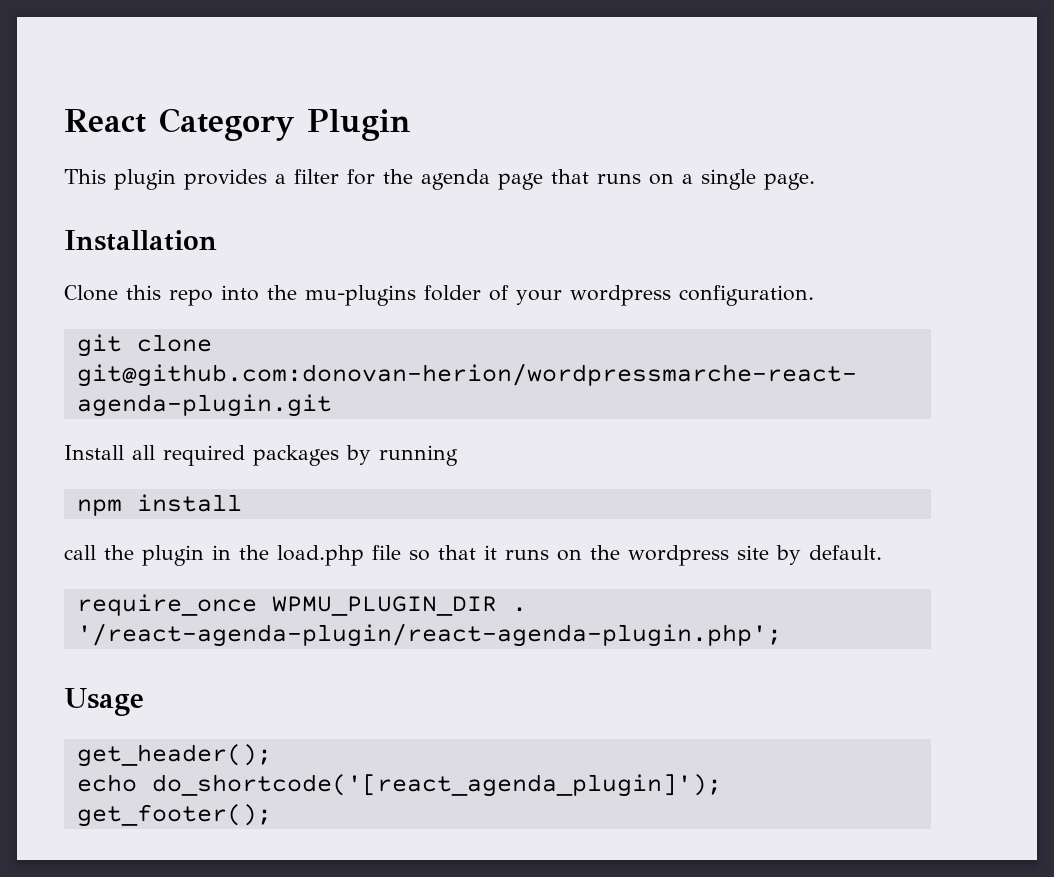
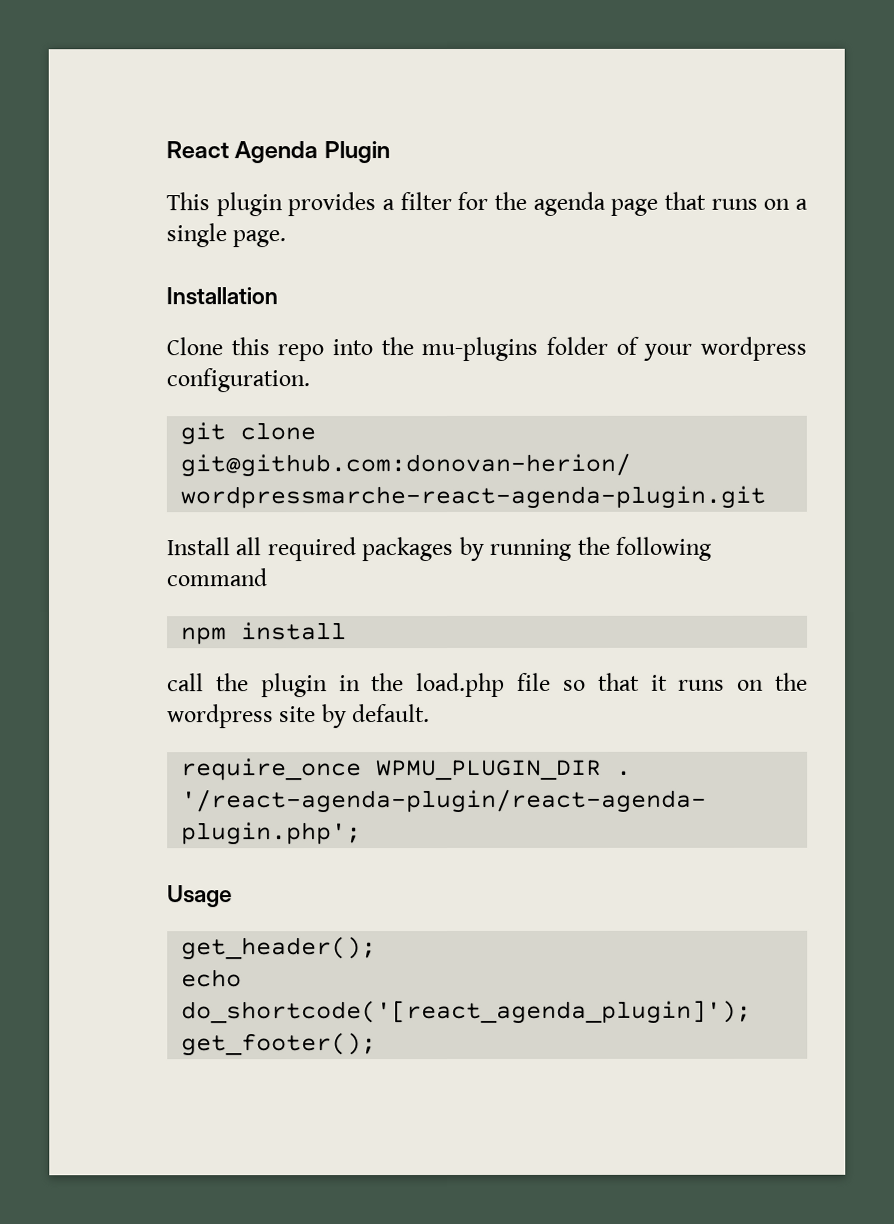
[159,108,294,141] Category -> [234,141,319,164] Agenda
(458, 455) none -> [576,536,712,561] [166,568,267,587] the following command

